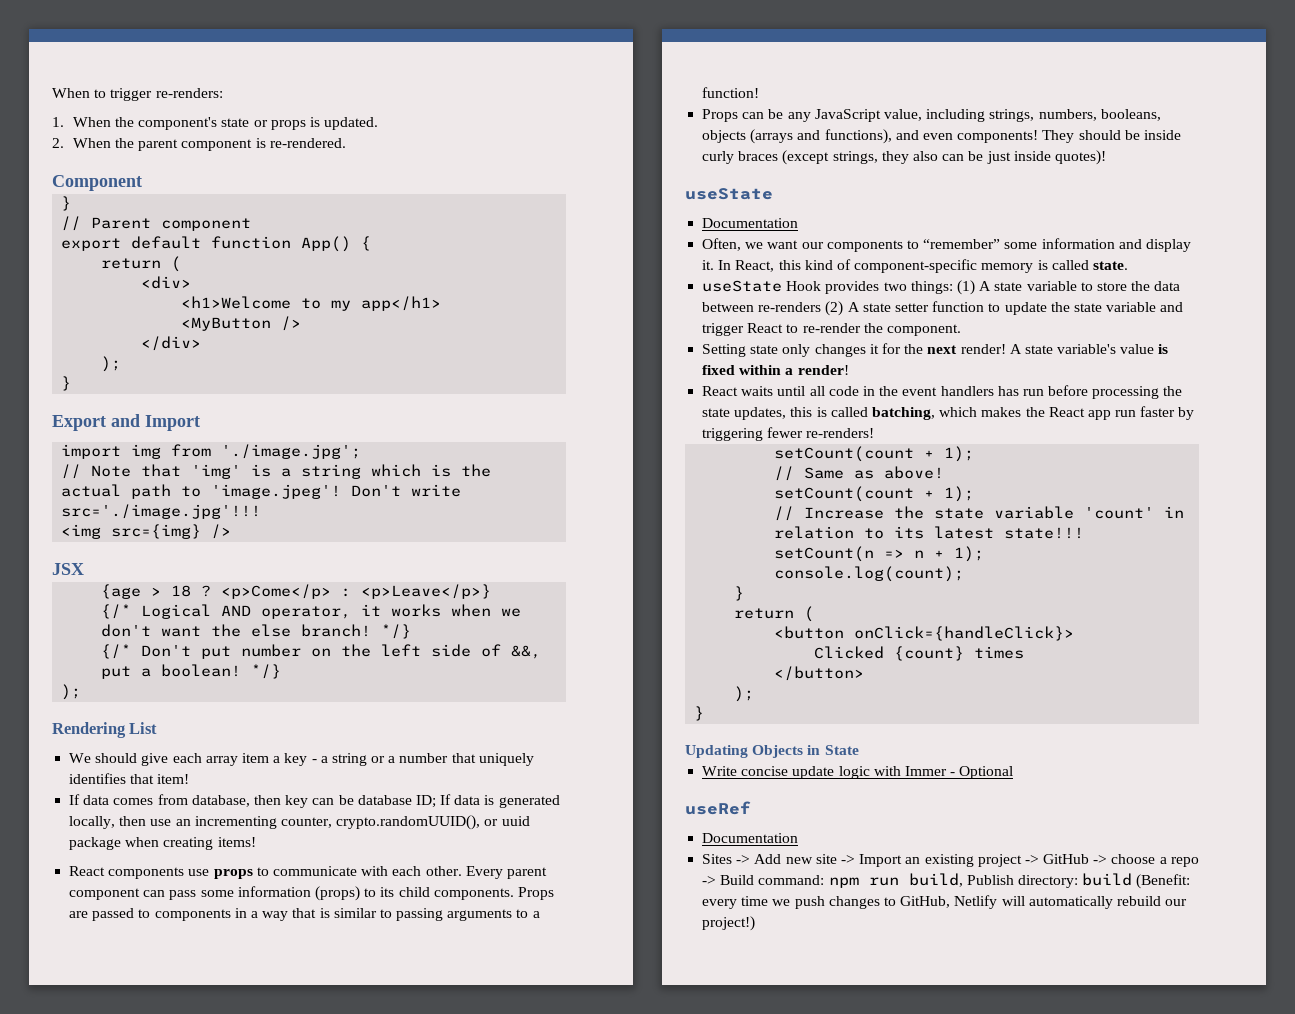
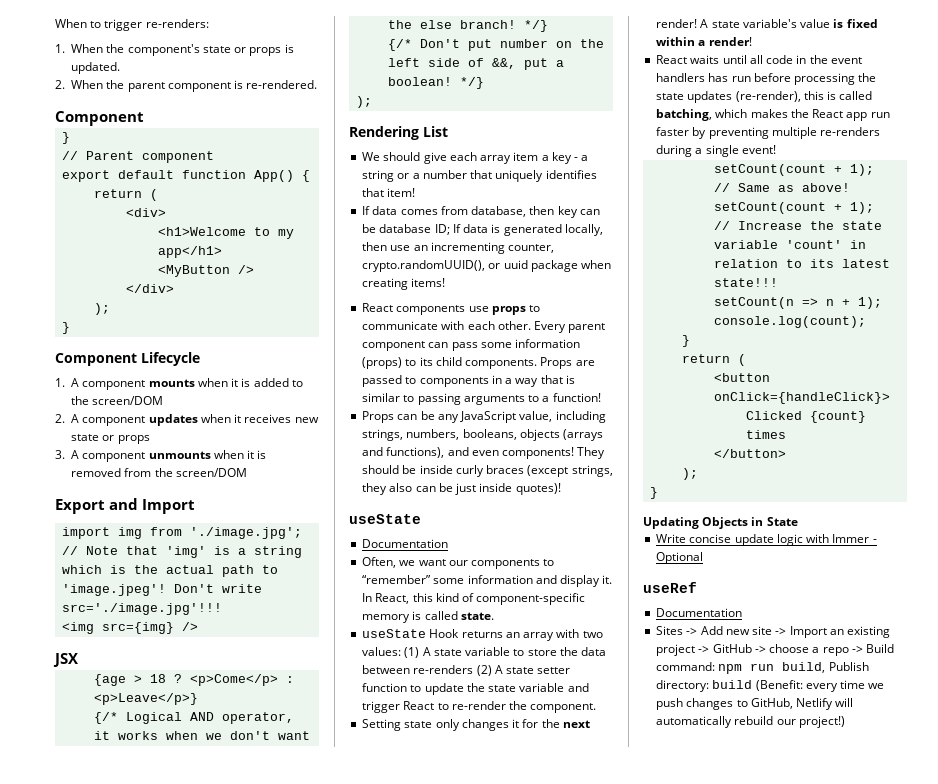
(72, 383) none -> [55,352,200,366] [55,378,303,390] [71,396,164,405] [55,414,319,426] [71,434,150,444] [55,450,267,462] [71,468,247,477] // Component Lifecycle // 1. A component mounts when it is added to the screen/DOM // 2. A component updates when it receives new state or props // 3. A component unmounts when it is removed from the screen/DOM
[825,281,953,294] provides two things: -> [461,629,603,641] [362,647,402,656] returns an array with two values:
[734,407,787,420] updates, -> [687,91,801,103] updates (re-render),
[702,427,875,441] triggering fewer re-renders! -> [708,127,881,139] [656,145,776,157] preventing multiple re-renders during a single event!

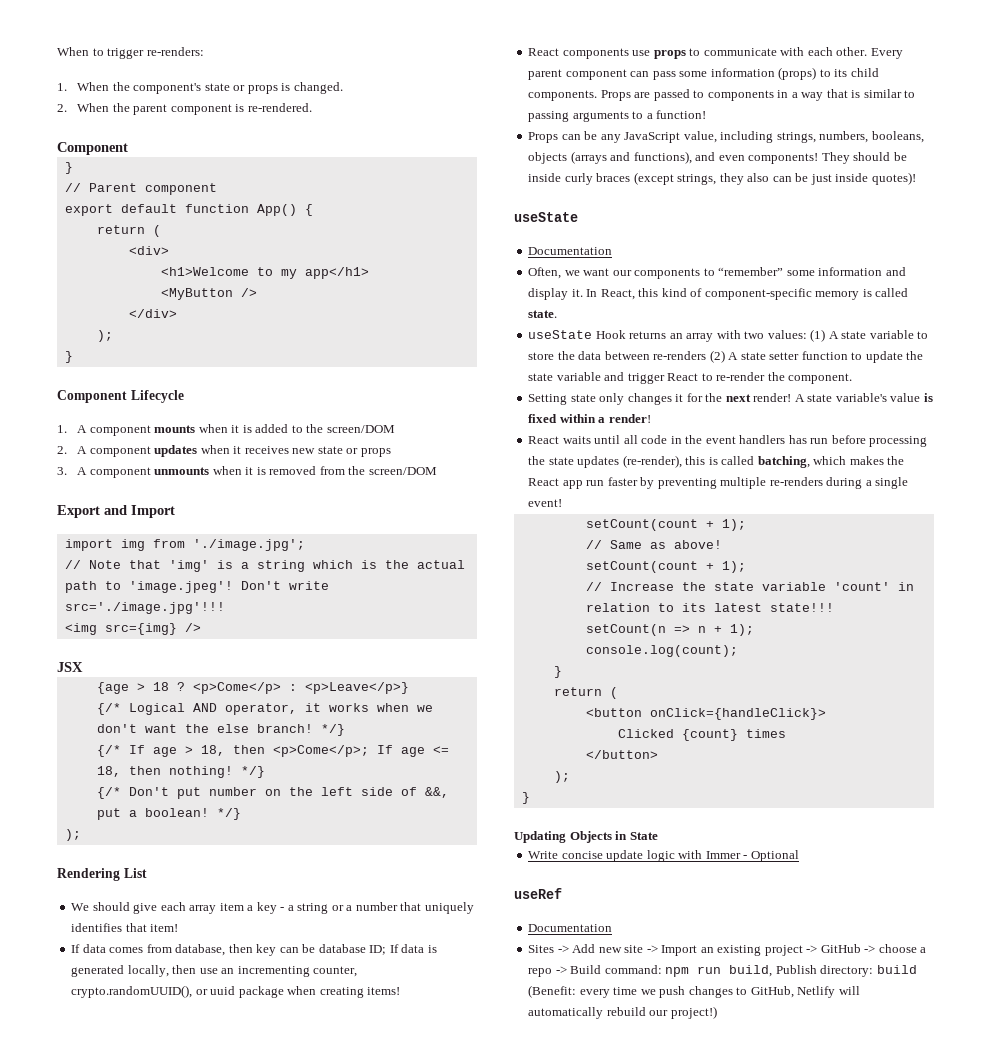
[71,62,121,74] updated. -> [293,82,343,94] changed.
(549, 26) none -> [96,745,449,757] [96,766,265,778] // {/* If age > 18, then <p>Come</p>; If age <= 18, then nothing! */}

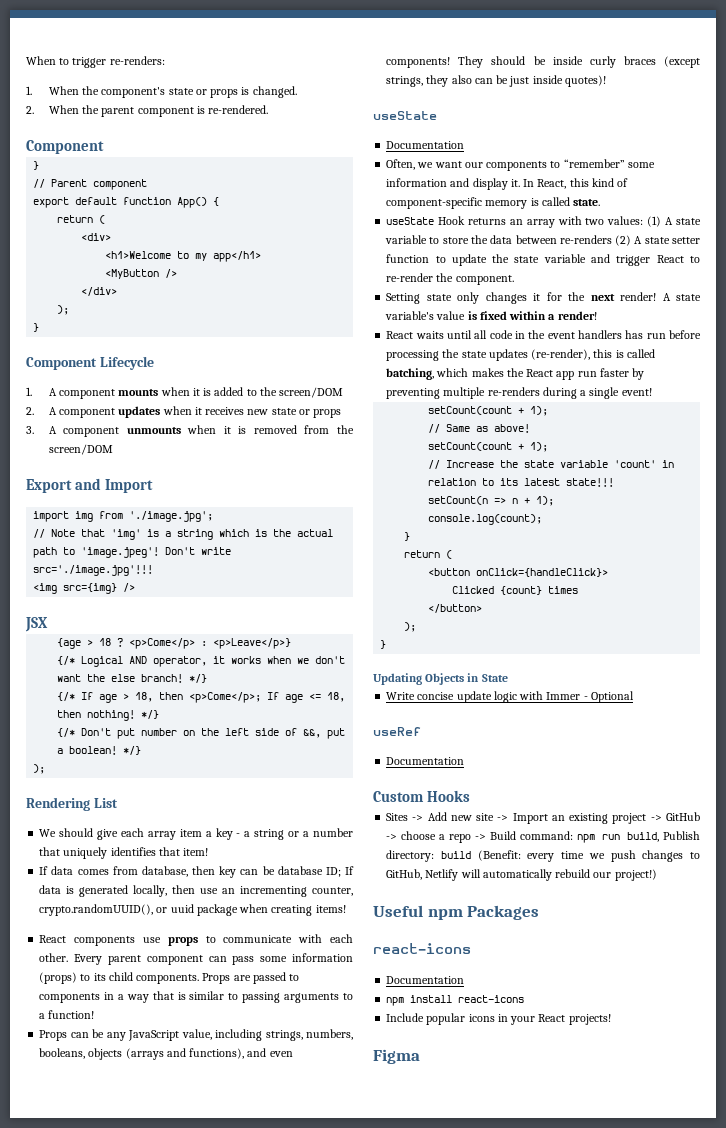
(613, 928) none -> [373,790,471,802] // Custom Hooks
(717, 1012) none -> [373,905,540,920] [373,943,471,954] [386,976,465,984] [386,995,525,1006] [386,1013,611,1025] [373,1049,420,1064] // Useful npm Packages // react-icons // Documentation // npm install react-icons // Include popular icons in your React projects! // Figma

